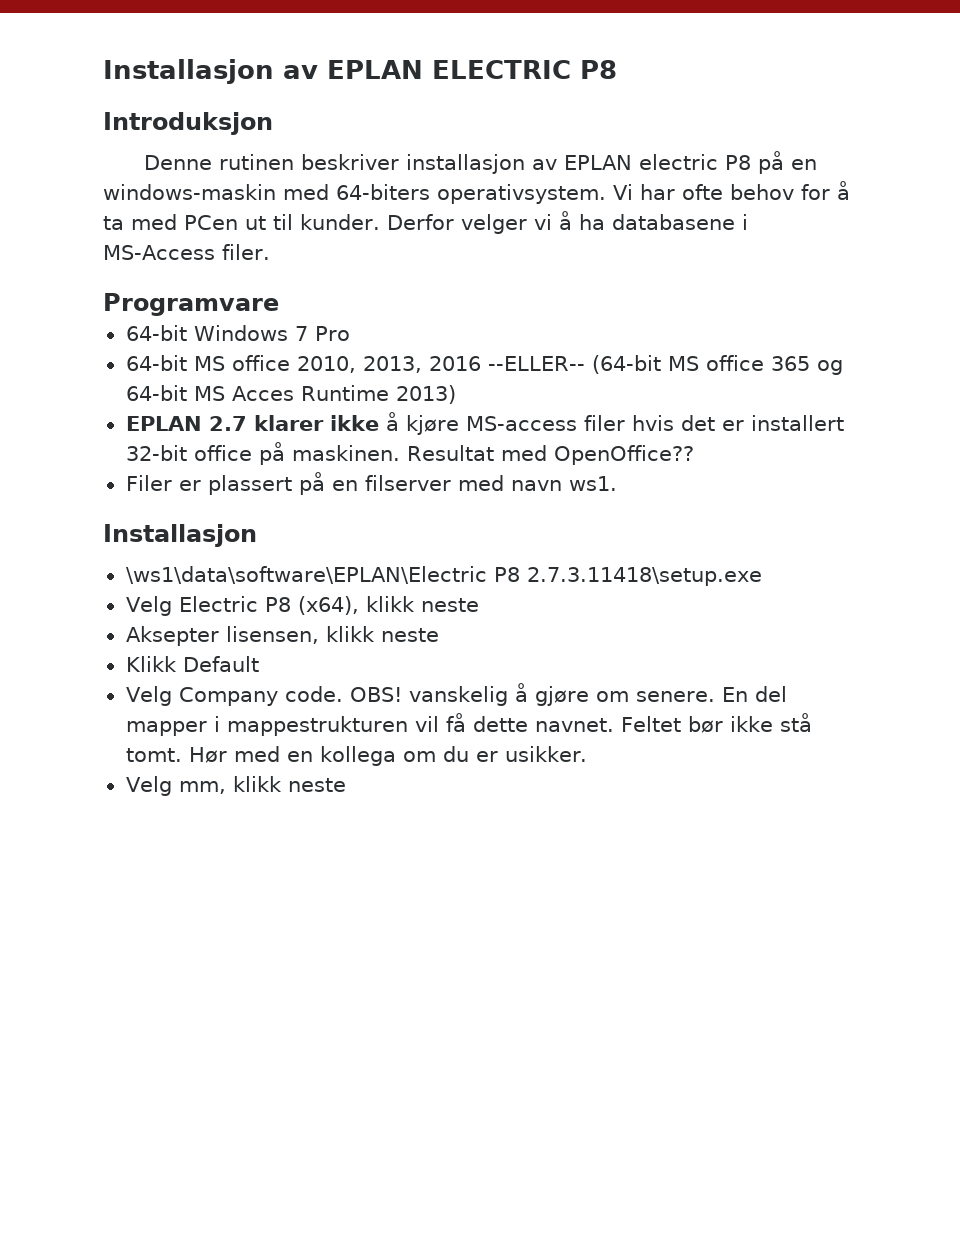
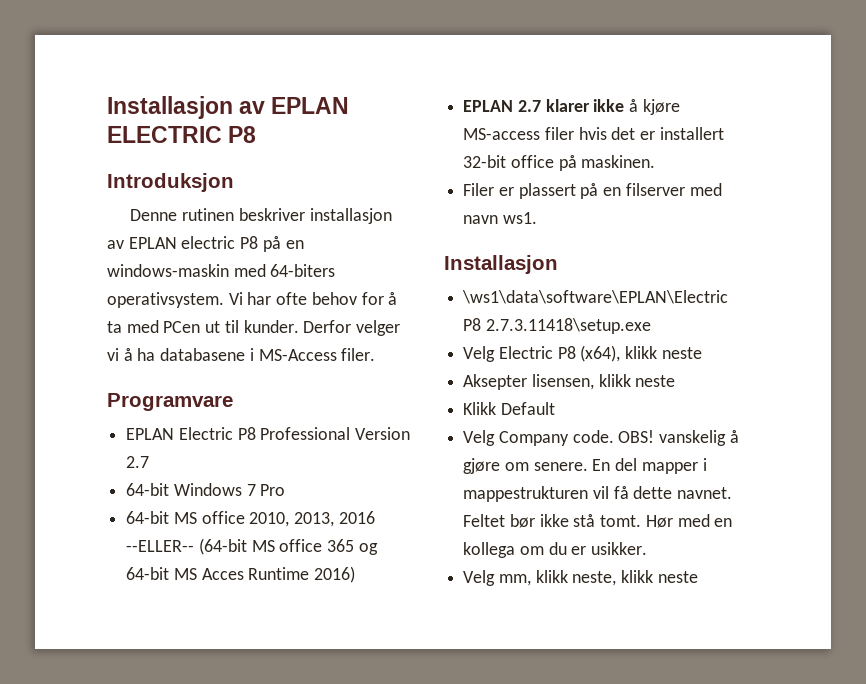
(279, 304) none -> [126,427,411,440] [126,456,150,468] // EPLAN Electric P8 Professional Version 2.7
[395,385,456,404] 2013) -> [314,566,356,583] 2016)
[406,445,694,465] Resultat med OpenOffice?? -> (656, 161) none
(282, 784) none -> [572,570,654,586] neste, klikk

